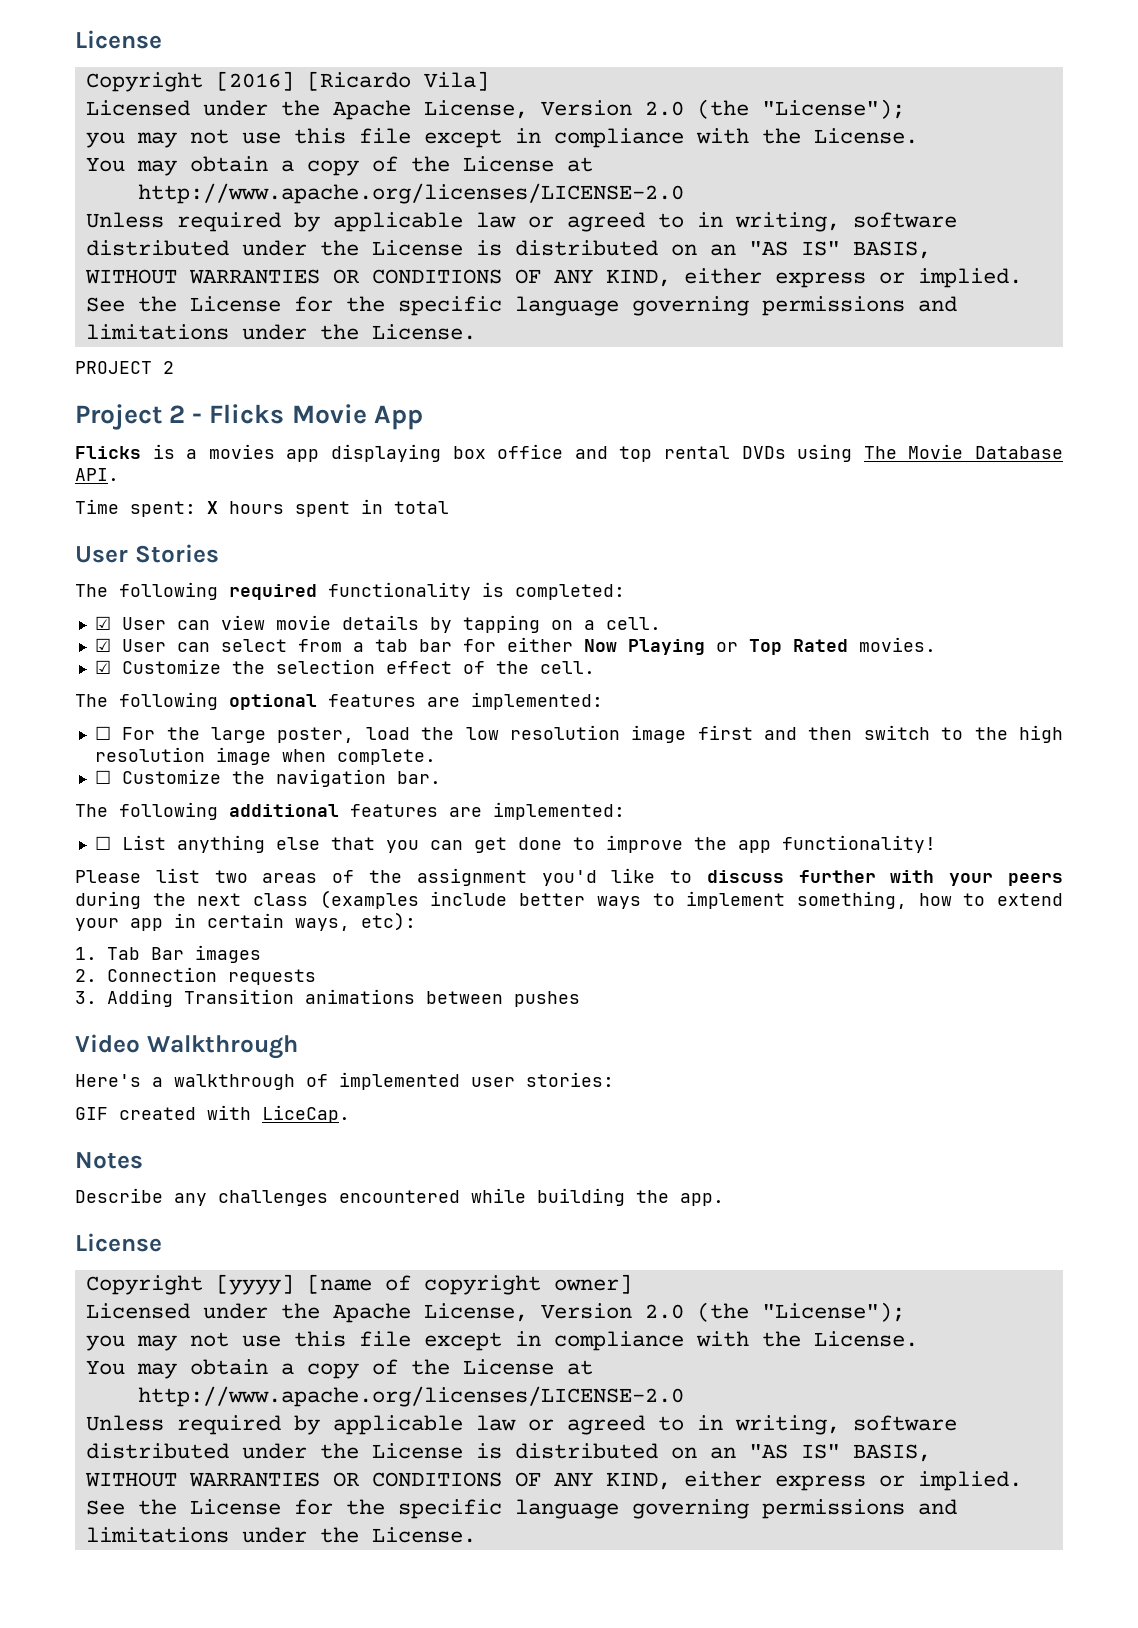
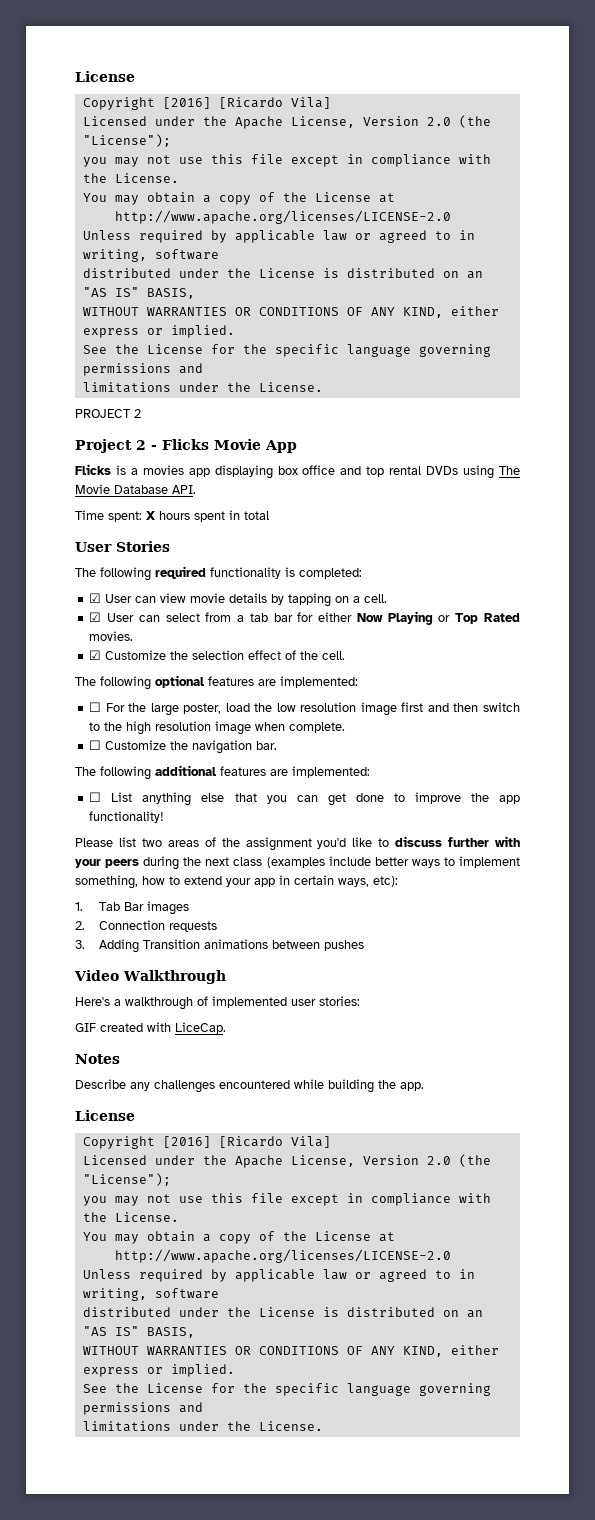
[215,1274,632,1295] [yyyy] [name of copyright owner] -> [162,1136,331,1148] [2016] [Ricardo Vila]

